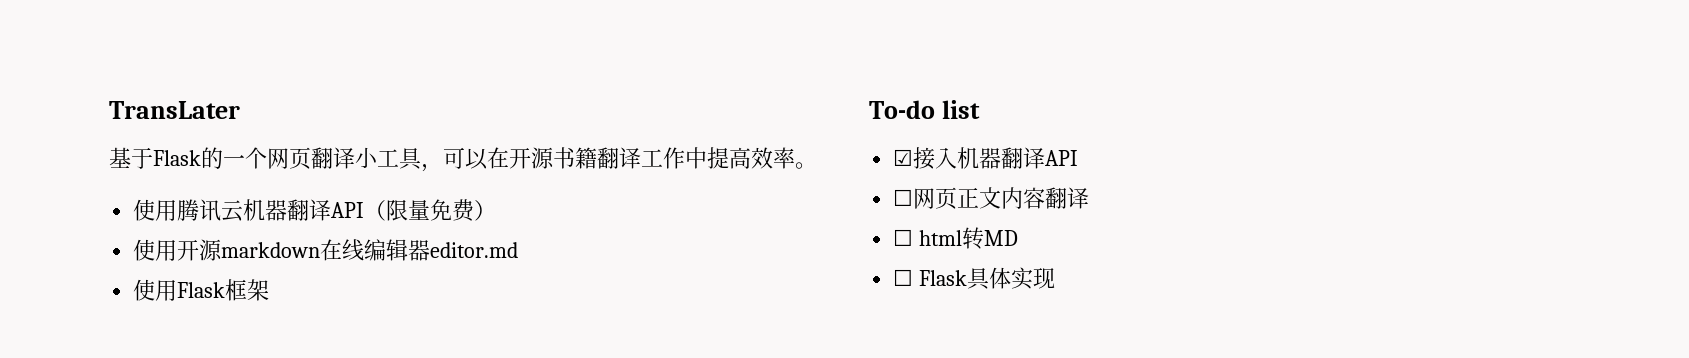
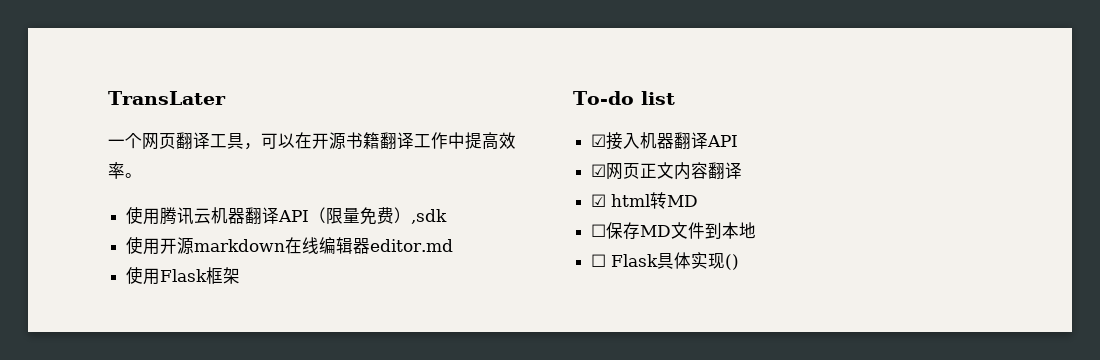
[109,147,223,169] 基于Flask的 -> (226, 98) none
[355,147,378,168] 小 -> (210, 140) none
(497, 210) none -> [411,209,448,224] ,sdk
[893,189,914,206] ☐ -> [591,164,607,177] ☑
[893,229,914,246] ☐ -> [591,194,607,207] ☑
(1019, 238) none -> [591,222,757,239] // ☐保存MD文件到本地
(1056, 278) none -> [725,254,740,270] ()

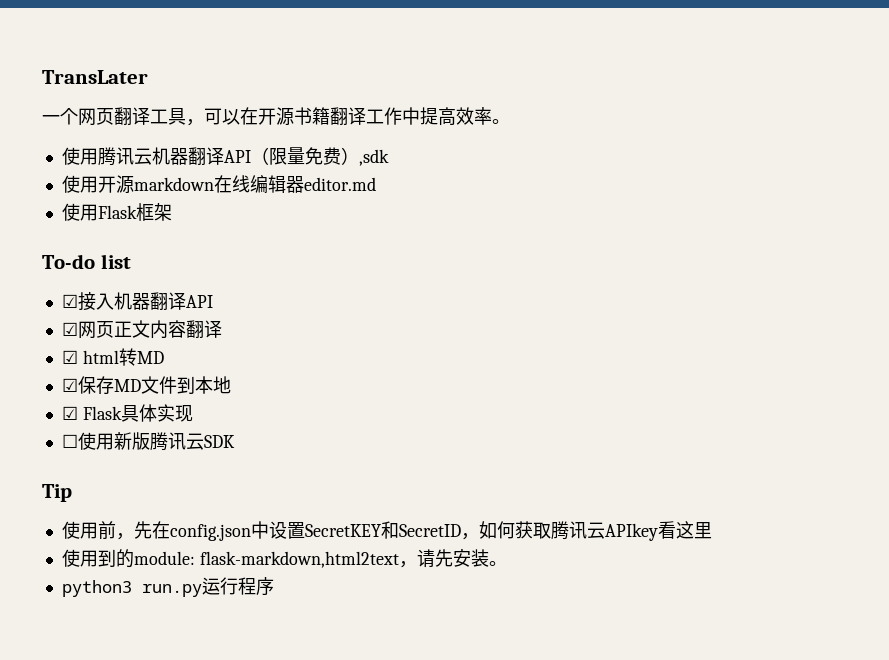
[591,224,607,237] ☐ -> [61,378,78,392] ☑
[591,254,607,267] ☐ -> [61,406,78,420] ☑
[725,254,740,270] () -> [61,432,235,451] [42,484,72,502] [61,521,712,541] [61,549,507,568] [61,577,274,597] // ☐使用新版腾讯云SDK // Tip // 使用前，先在config.json中设置SecretKEY和SecretID，如何获取腾讯云APIkey看这里 // 使用到的module: flask-markdown,html2text，请先安装。 // python3 run.py运行程序

